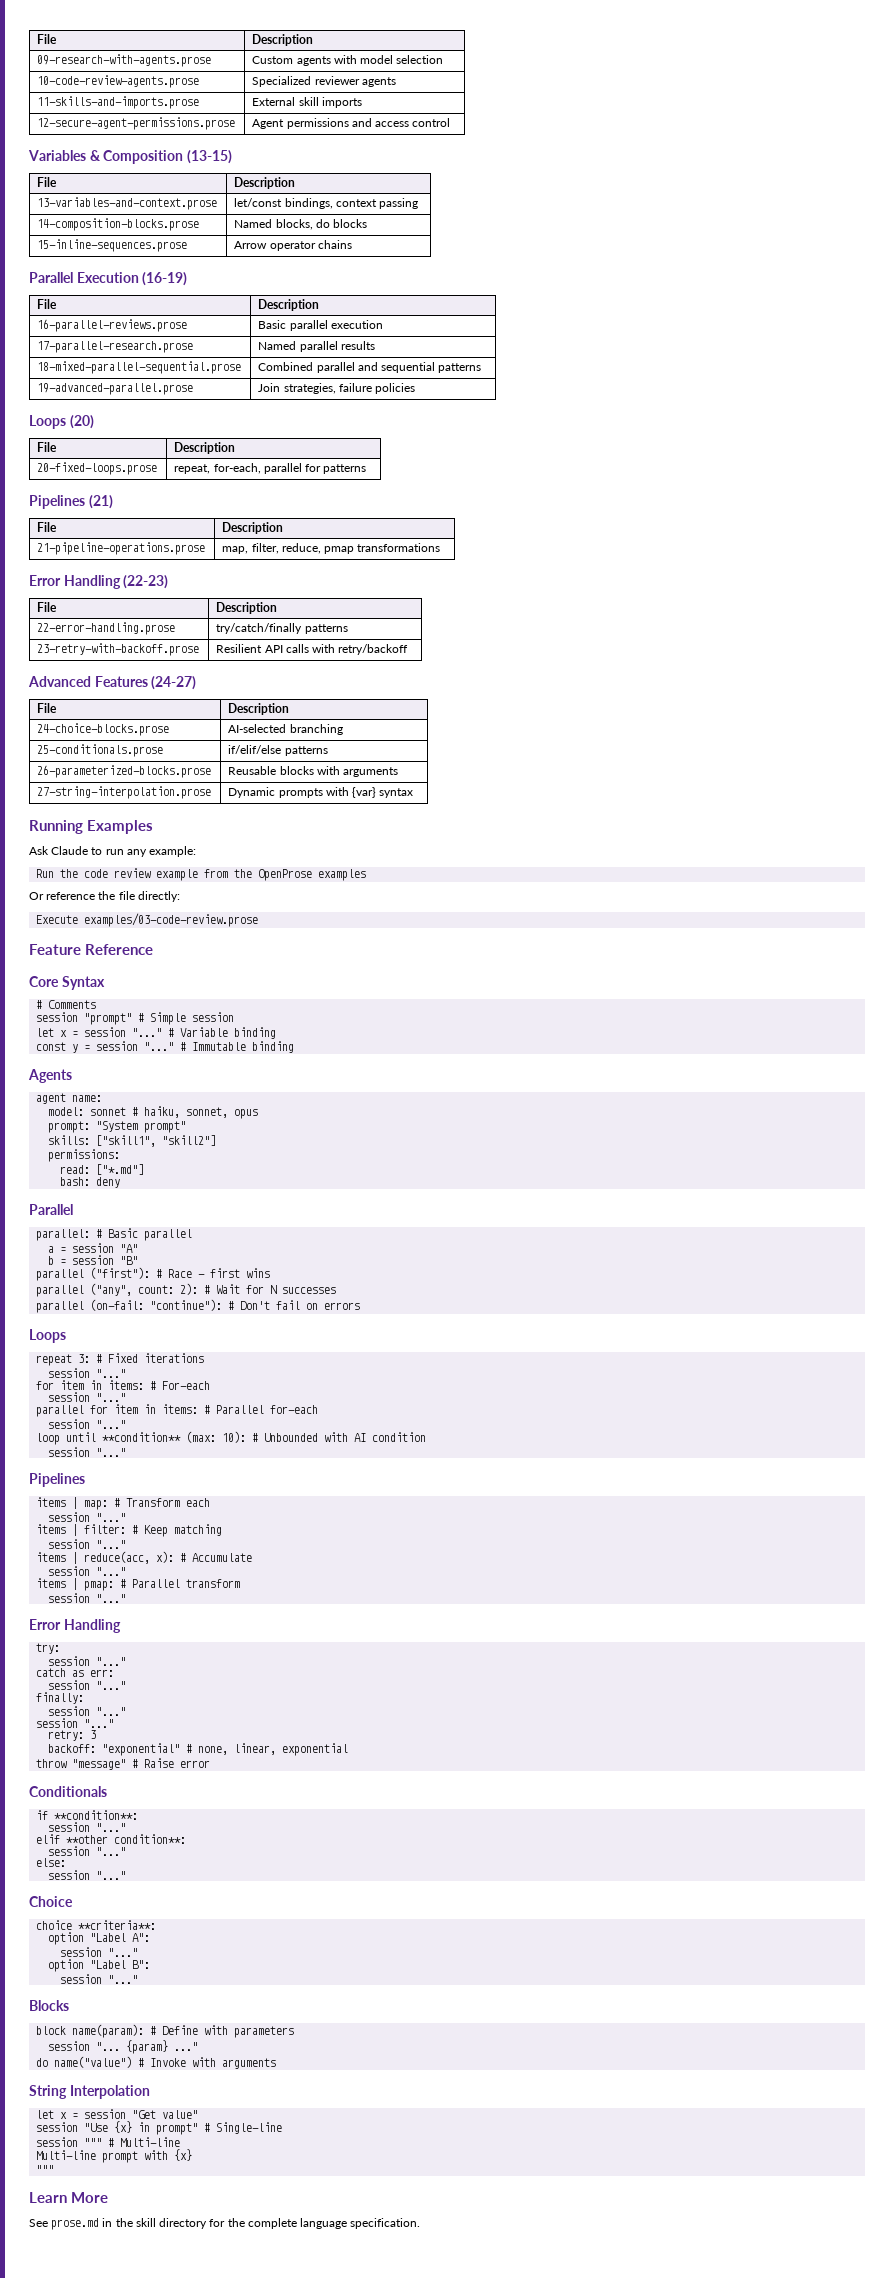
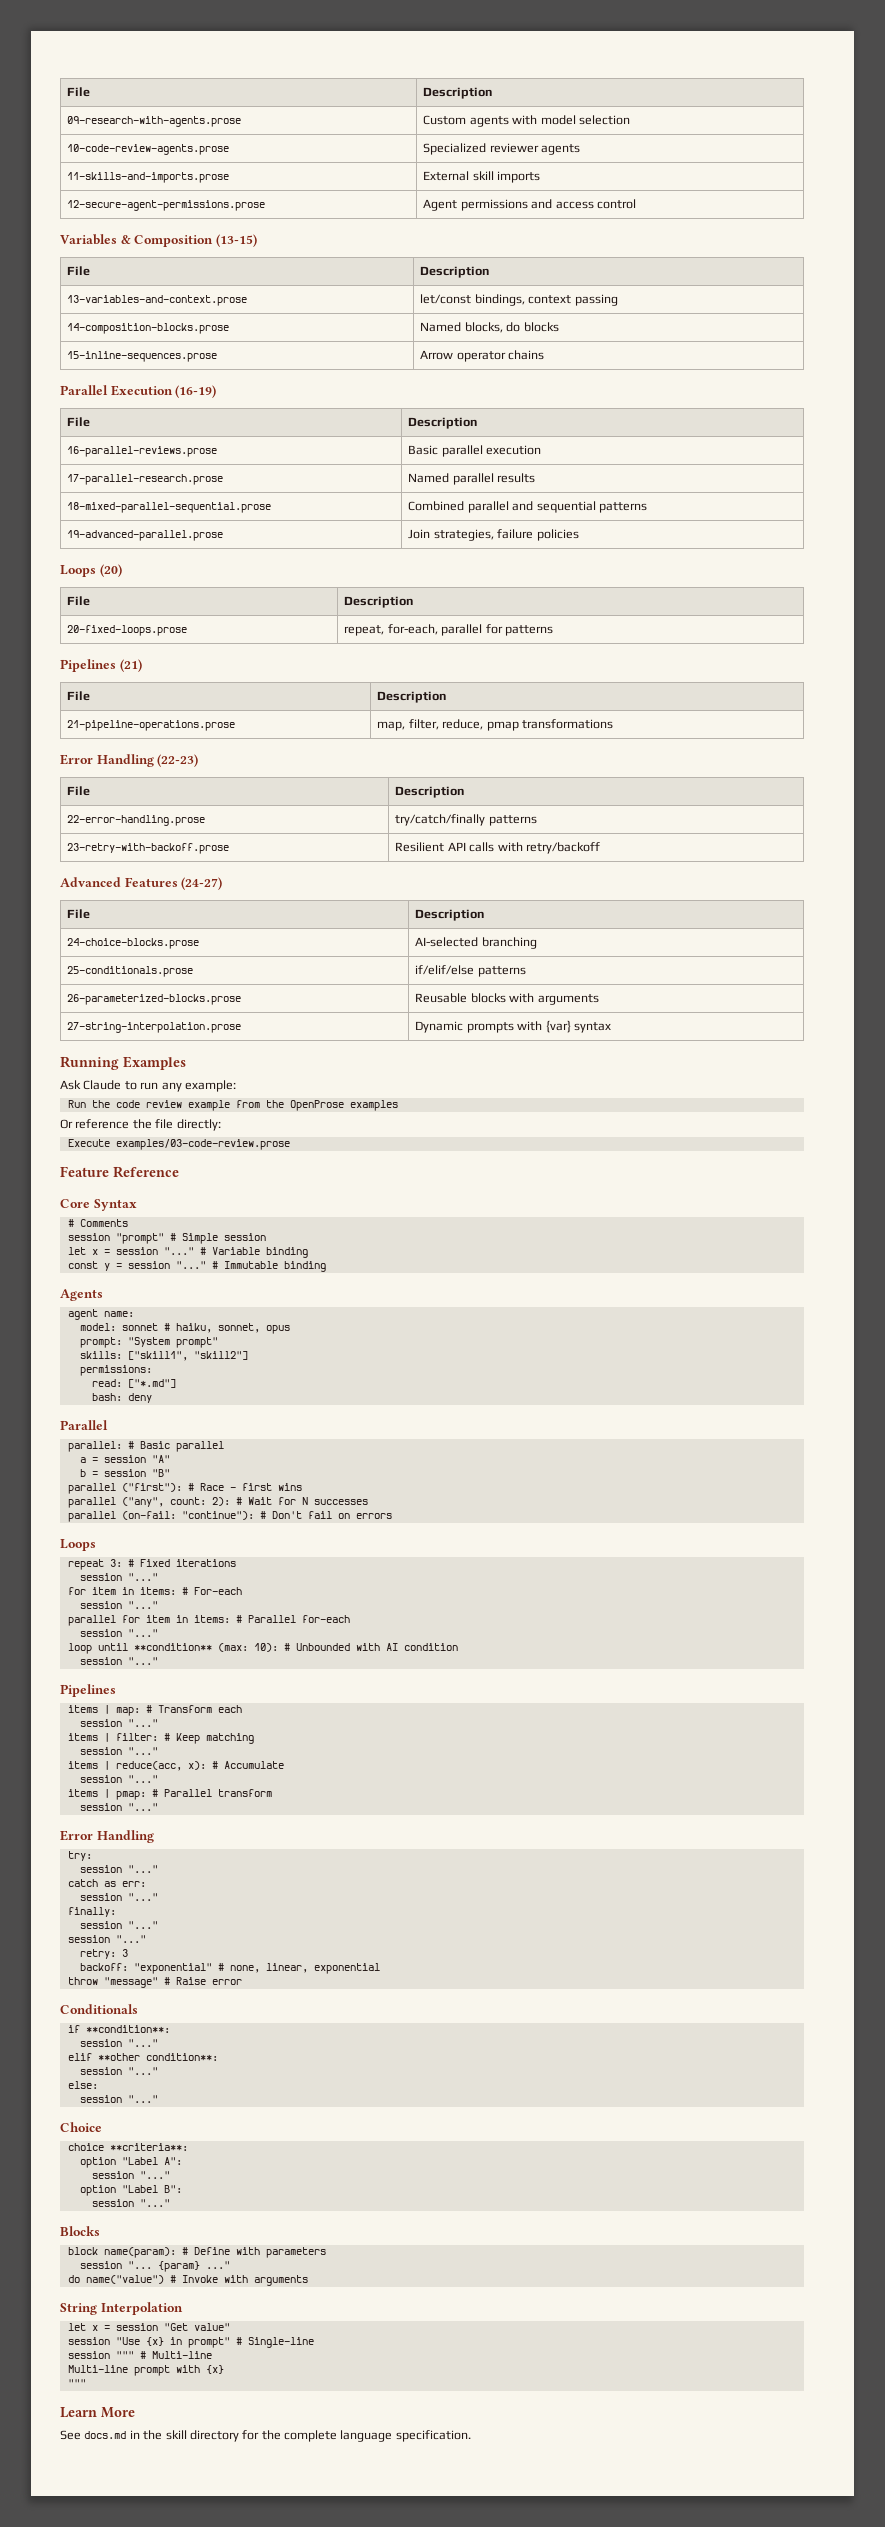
[51,2218,100,2230] prose.md -> [84,2431,127,2439] docs.md

